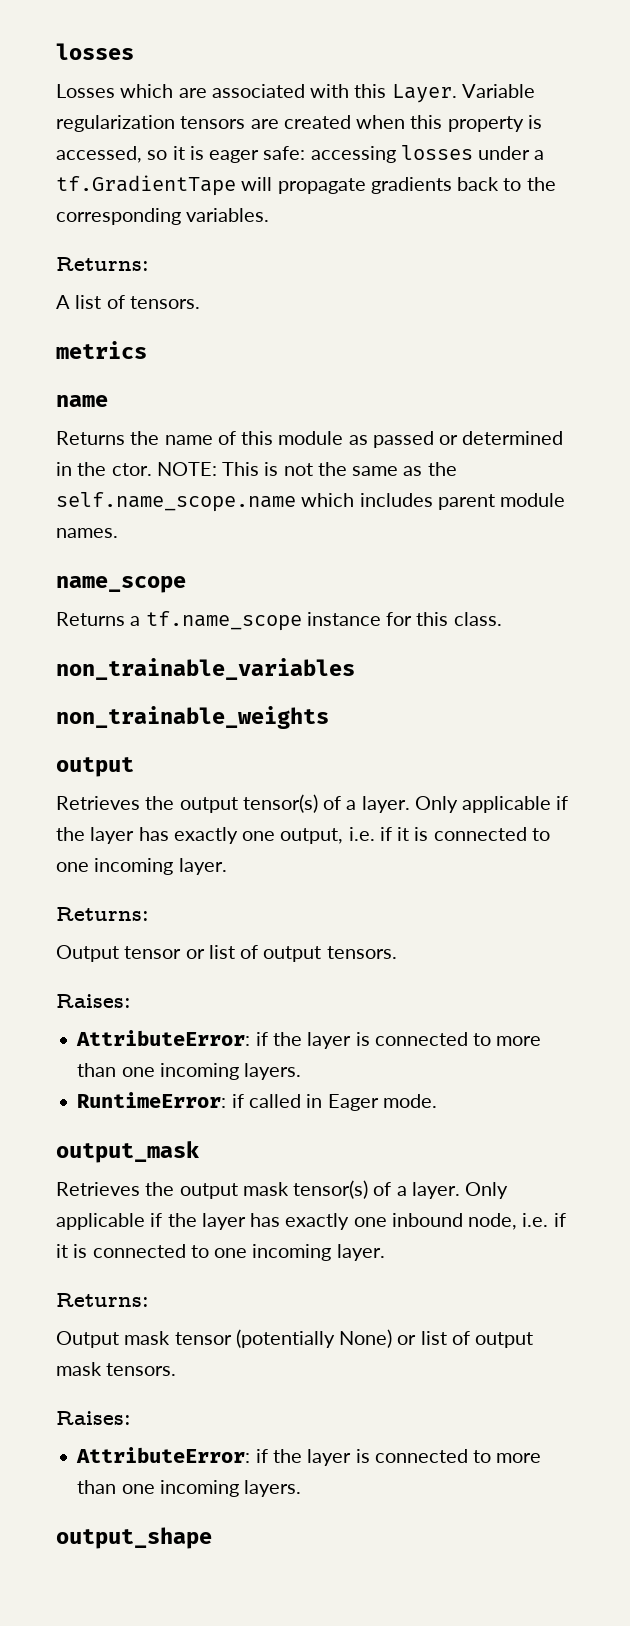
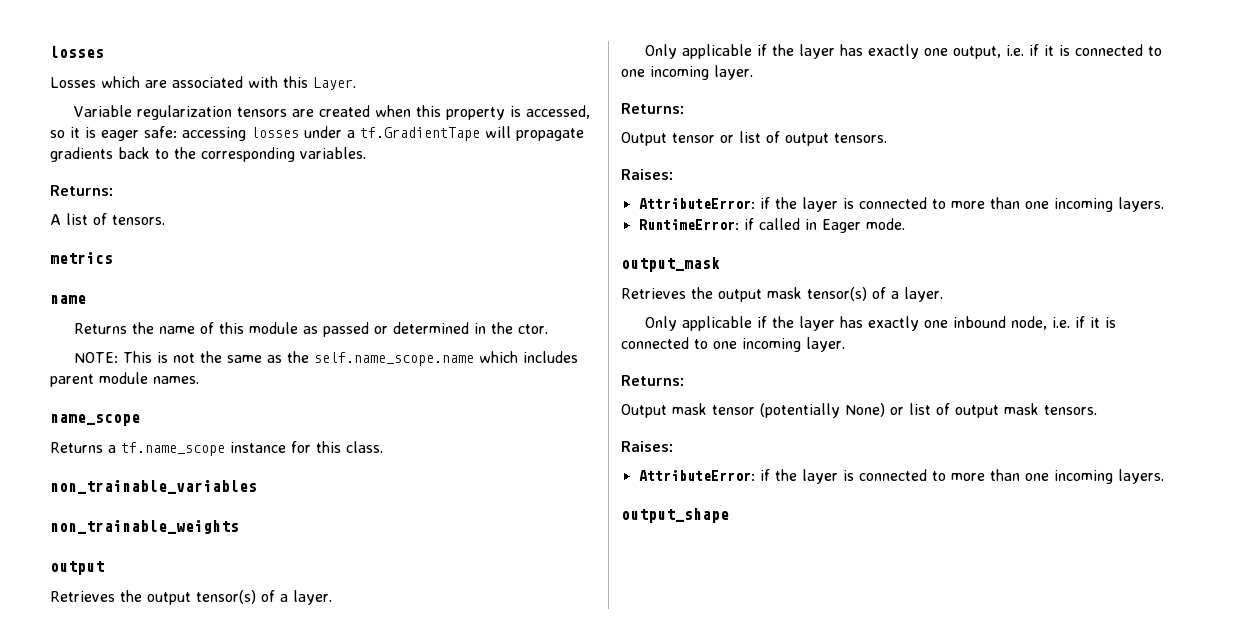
(457, 93) none -> (356, 83) //
(152, 469) none -> (548, 329) //
(410, 804) none -> (332, 597) //
(460, 1190) none -> (943, 294) //

